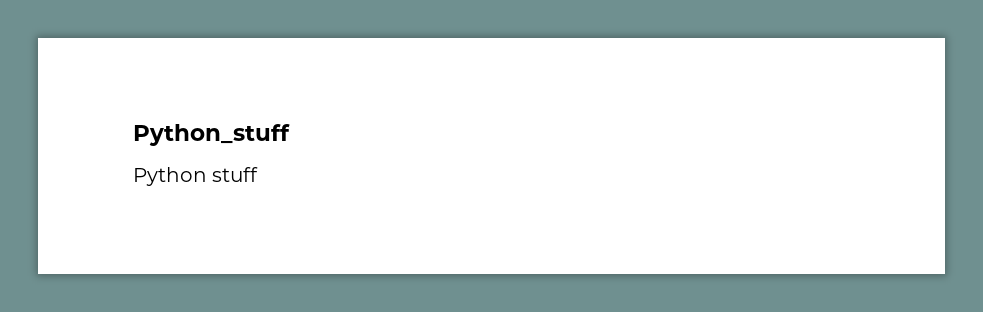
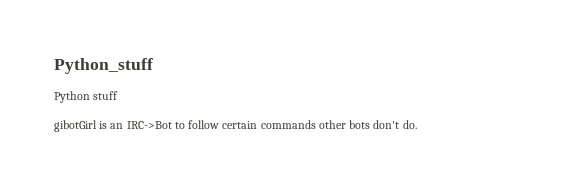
(259, 174) none -> [54,120,417,132] // gibotGirl is an IRC->Bot to follow certain commands other bots don't do.

